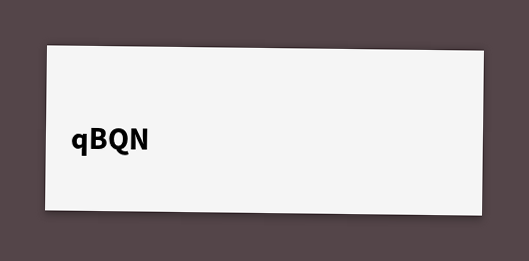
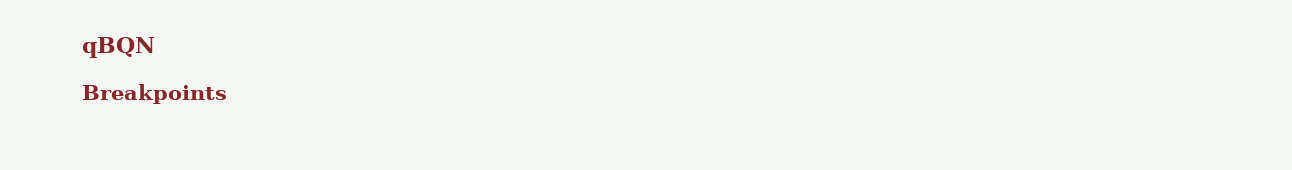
(151, 142) none -> [82,84,227,104] // Breakpoints

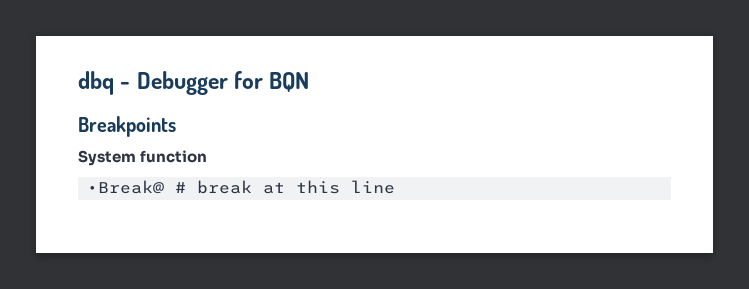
[82,37,155,58] [82,84,227,104] qBQN // Breakpoints -> [78,71,310,95] [78,116,176,137] [78,150,208,166] [87,180,395,194] dbq - Debugger for BQN // Breakpoints // System function // •Break@ # break at this line

